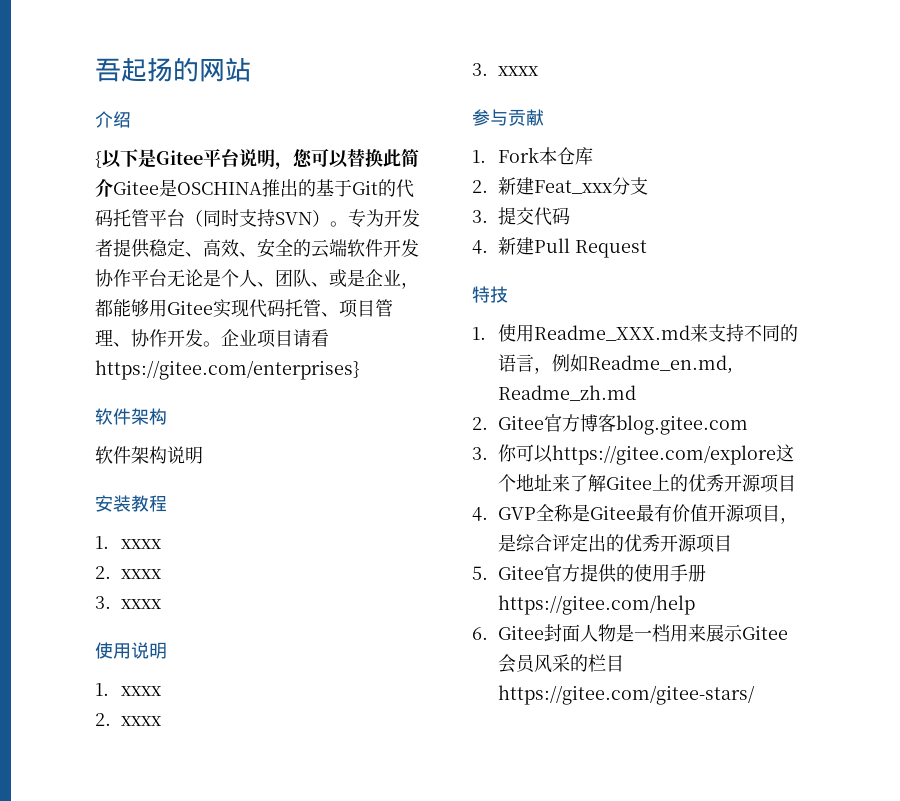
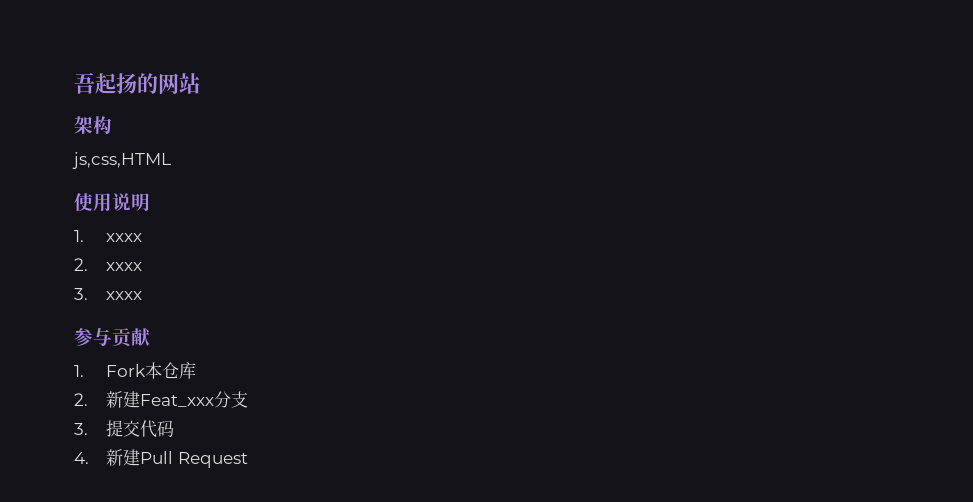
[95,111,131,128] [95,148,419,170] [95,179,414,198] [95,209,420,228] [95,238,419,258] [95,269,419,289] [95,299,393,318] [95,329,329,348] [95,360,360,380] [95,408,167,425] [95,446,203,464] [95,495,167,512] [95,536,162,549] [95,566,162,579] [95,596,162,609] 介绍 // {以下是Gitee平台说明，您可以替换此简介Gitee是OSCHINA推出的基于Git的代码托管平台（同时支持SVN）。专为开发者提供稳定、高效、安全的云端软件开发协作平台无论是个人、团队、或是企业，都能够用Gitee实现代码托管、项目管理、协作开发。企业项目请看https://gitee.com/enterprises} // 软件架构 // 软件架构说明 // 安装教程 // 1. xxxx // 2. xxxx // 3. xxxx -> [74,116,112,134] [72,152,171,169] 架构 // js,css,HTML
[472,286,508,303] [472,324,799,342] [498,354,734,374] [498,385,637,401] [472,414,749,435] [472,444,795,465] [498,474,797,493] [472,504,799,524] [498,533,733,553] [472,564,707,583] [498,595,696,615] [472,624,789,642] [498,654,625,673] [498,685,756,705] // 特技 // 1.使用Readme_XXX.md来支持不同的语言，例如Readme_en.md, Readme_zh.md // 2. Gitee官方博客blog.gitee.com // 3.你可以https://gitee.com/explore这个地址来了解Gitee上的优秀开源项目 // 4. GVP全称是Gitee最有价值开源项目，是综合评定出的优秀开源项目 // 5. Gitee官方提供的使用手册https://gitee.com/help // 6. Gitee封面人物是一档用来展示Gitee会员风采的栏目https://gitee.com/gitee-stars/ -> (248, 460) none

